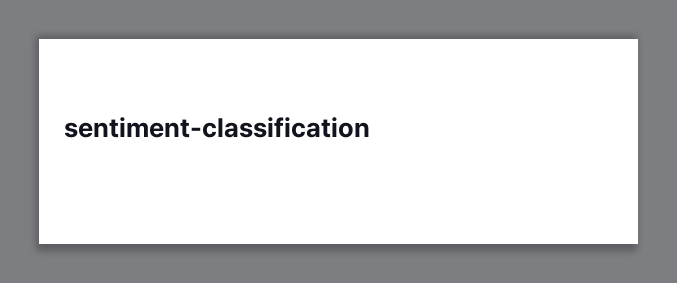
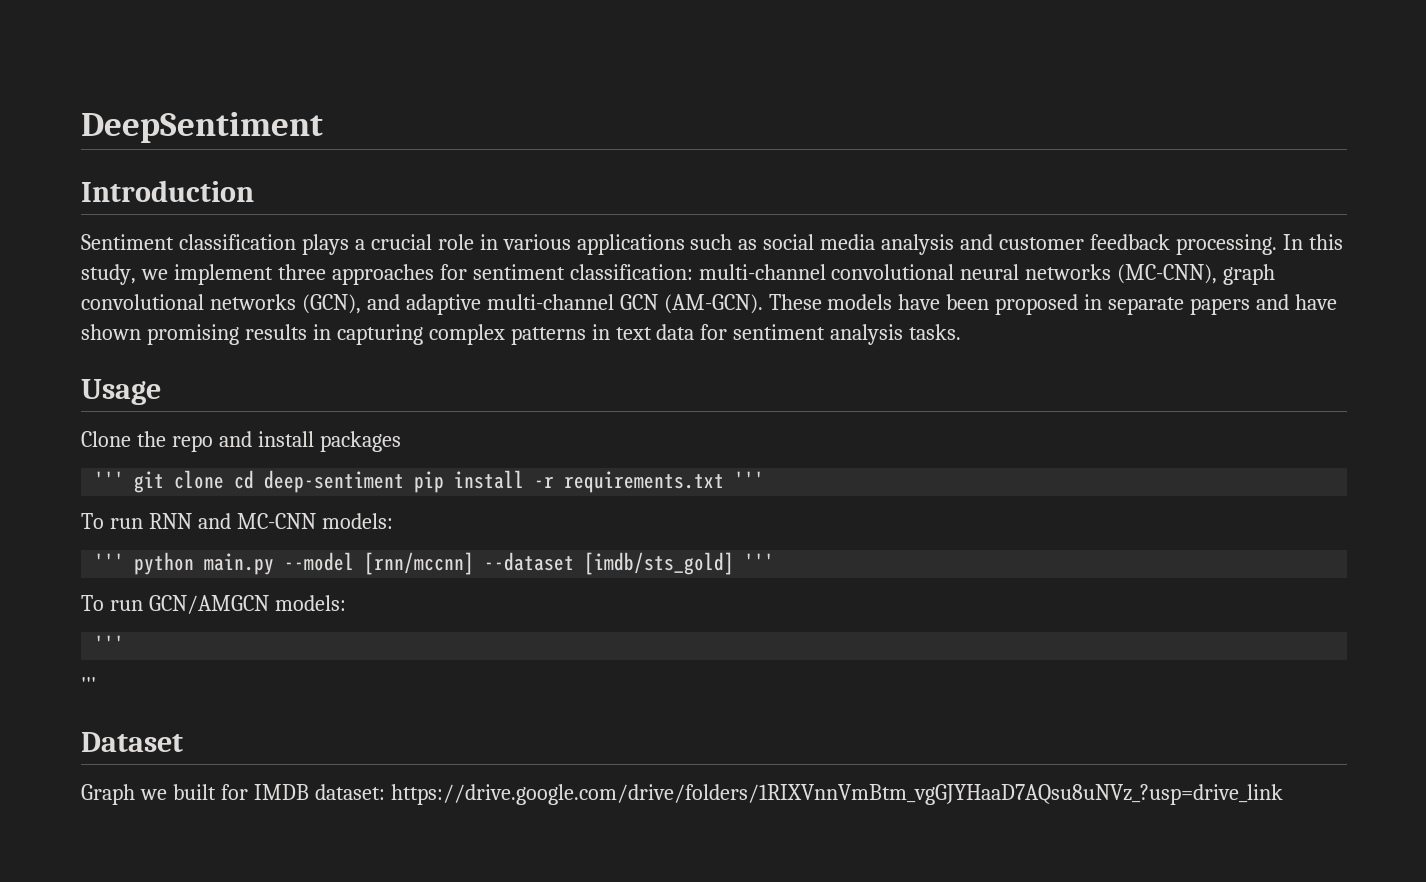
[64,117,370,138] sentiment-classification -> [81,112,323,143] [81,180,254,202] [81,234,1343,255] [81,264,1276,285] [81,294,1337,315] [81,324,962,345] [81,379,161,405] [81,431,401,452] [94,470,765,493] [81,513,393,529] [94,552,775,575] [81,595,346,614] [94,635,125,652] [81,677,96,693] [81,732,183,752] [81,784,1283,805] DeepSentiment // Introduction // Sentiment classification plays a crucial role in various applications such as social media analysis and customer feedback processing. In this study, we implement three approaches for sentiment classification: multi-channel convolutional neural networks (MC-CNN), graph convolutional networks (GCN), and adaptive multi-channel GCN (AM-GCN). These models have been proposed in separate papers and have shown promising results in capturing complex patterns in text data for sentiment analysis tasks. // Usage // Clone the repo and install packages // ''' git clone cd deep-sentiment pip install -r requirements.txt ''' // To run RNN and MC-CNN models: // ''' python main.py --model [rnn/mccnn] --dataset [imdb/sts_gold] ''' // To run GCN/AMGCN models: // ''' // ''' // Dataset // Graph we built for IMDB dataset: https://drive.google.com/drive/folders/1RIXVnnVmBtm_vgGJYHaaD7AQsu8uNVz_?usp=drive_link

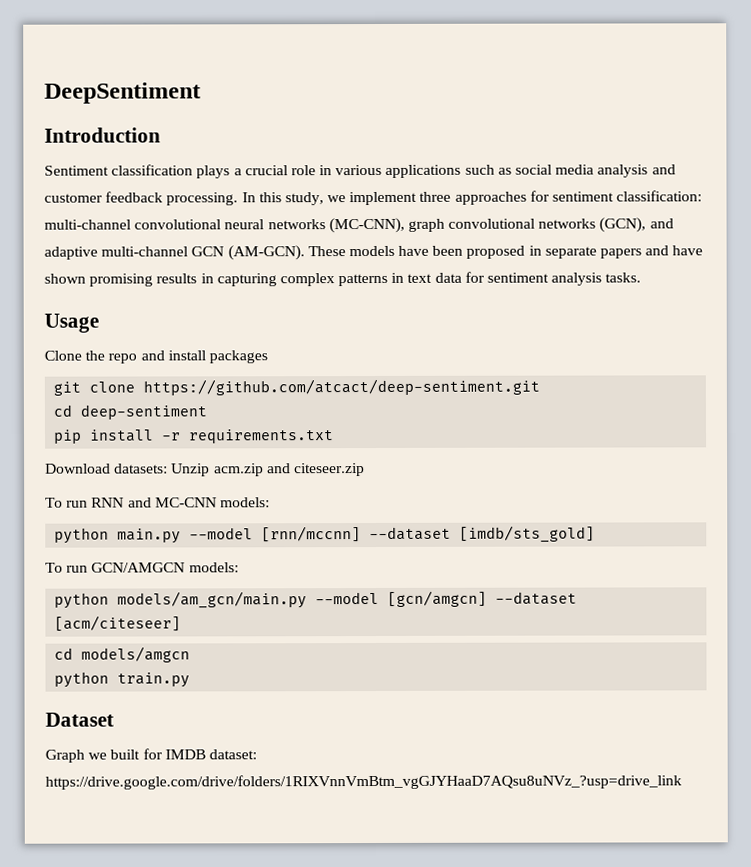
[94,471,125,488] ''' -> (268, 357) none
(225, 479) none -> [143,378,541,396] https://github.com/atcact/deep-sentiment.git //
(405, 481) none -> (208, 412) //
[734,471,765,488] ''' -> [45,463,365,477] // Download datasets: Unzip acm.zip and citeseer.zip
[94,553,125,570] ''' -> (270, 502) none
[744,553,775,570] ''' -> (596, 534) none
[94,635,125,652] [81,677,96,693] ''' // ''' -> [54,590,578,609] [54,615,182,632] [54,646,191,663] [54,671,191,688] python models/am_gcn/main.py --model [gcn/amgcn] --dataset [acm/citeseer] // cd models/amgcn // python train.py

